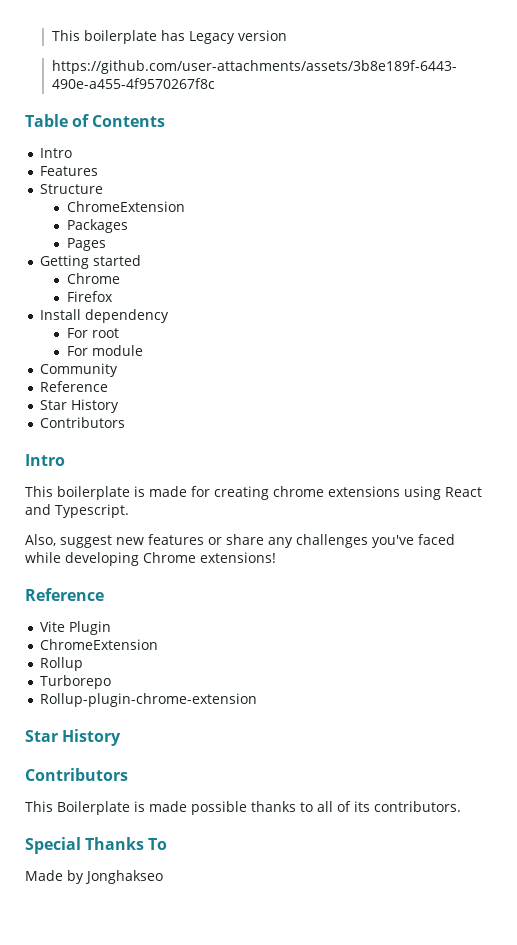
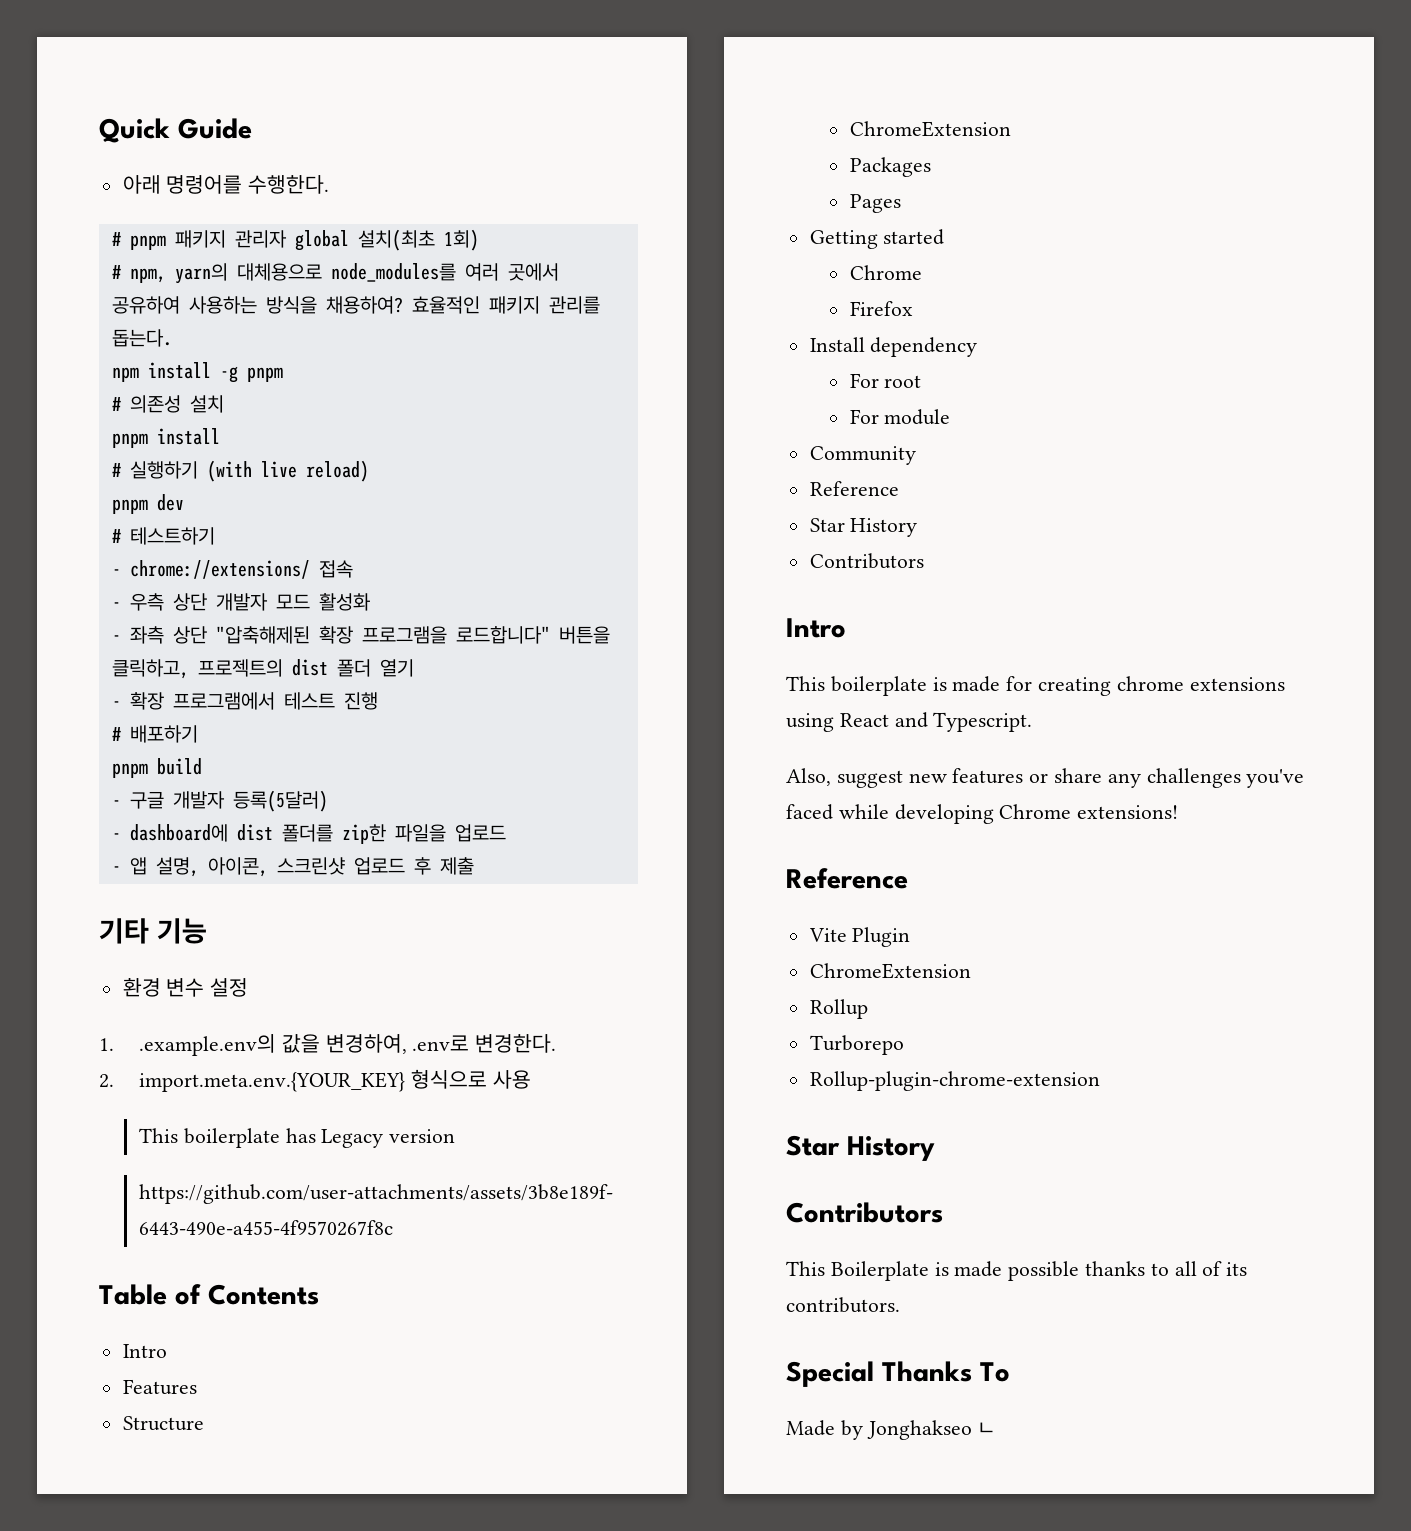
(51, 35) none -> [99,118,252,143] [122,175,330,194] [111,229,479,251] [111,263,559,284] [111,296,600,314] [111,329,172,347] [111,362,283,383] [111,395,224,413] [111,428,220,448] [111,460,369,482] [111,494,184,514] [111,527,215,545] [111,560,353,579] [111,593,370,611] [111,626,610,644] [111,659,414,679] [111,692,378,710] [111,725,198,743] [111,758,202,778] [111,790,328,812] [111,824,506,844] [111,857,474,877] [99,918,207,944] [122,978,249,997] [99,1034,557,1056] [99,1069,531,1092] Quick Guide // 아래 명령어를 수행한다. // # pnpm 패키지 관리자 global 설치(최초 1회) // # npm, yarn의 대체용으로 node_modules를 여러 곳에서 공유하여 사용하는 방식을 채용하여? 효율적인 패키지 관리를 돕는다. // npm install -g pnpm // # 의존성 설치 // pnpm install // # 실행하기 (with live reload) // pnpm dev // # 테스트하기 // - chrome://extensions/ 접속 // - 우측 상단 개발자 모드 활성화 // - 좌측 상단 "압축해제된 확장 프로그램을 로드합니다" 버튼을 클릭하고, 프로젝트의 dist 폴더 열기 // - 확장 프로그램에서 테스트 진행 // # 배포하기 // pnpm build // - 구글 개발자 등록(5달러) // - dashboard에 dist 폴더를 zip한 파일을 업로드 // - 앱 설명, 아이콘, 스크린샷 업로드 후 제출 // 기타 기능 // 환경 변수 설정 // 1. .example.env의 값을 변경하여, .env로 변경한다. // 2. import.meta.env.{YOUR_KEY} 형식으로 사용 //
(163, 877) none -> [977,1422,997,1435] ㄴ

